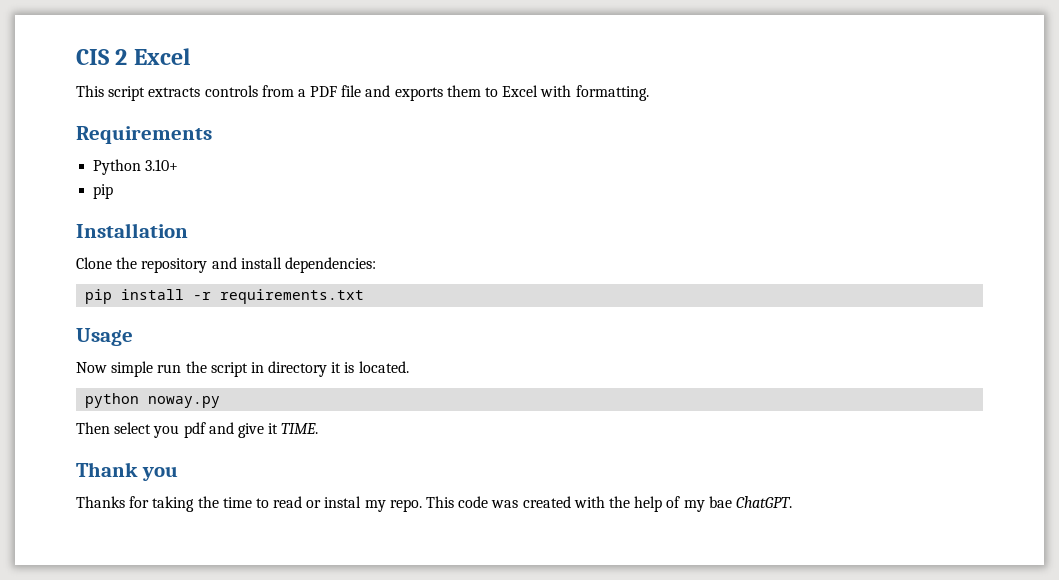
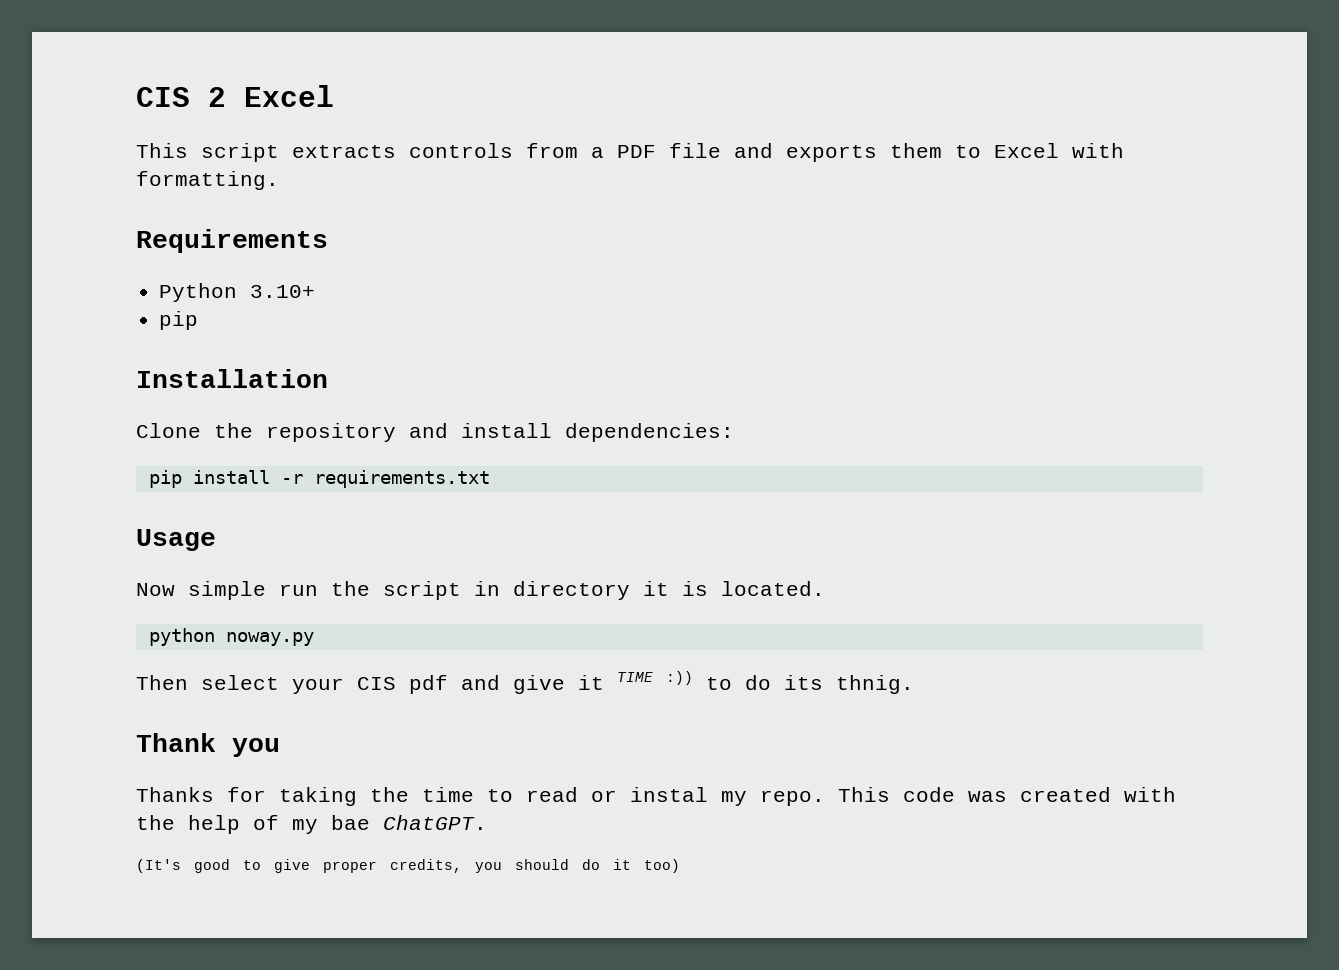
[153,425,180,438] you -> [292,677,396,694] your CIS
[281,423,319,434] TIME. -> [617,671,914,694] TIME :)) to do its thnig.
(792, 502) none -> [136,859,680,873] // (It's good to give proper credits, you should do it too)

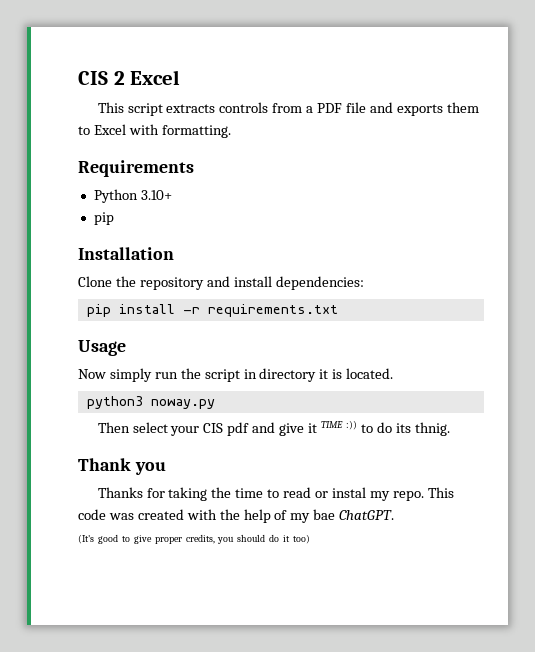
[188,581,266,600] simple -> [109,368,152,382] simply
[148,628,215,646] python -> [86,396,143,409] python3

